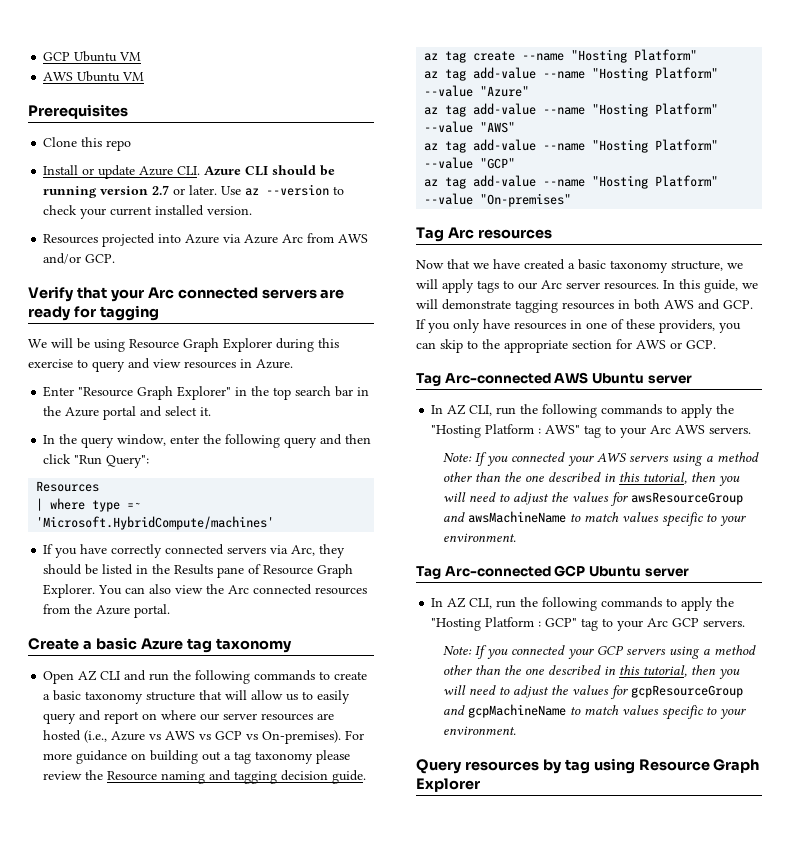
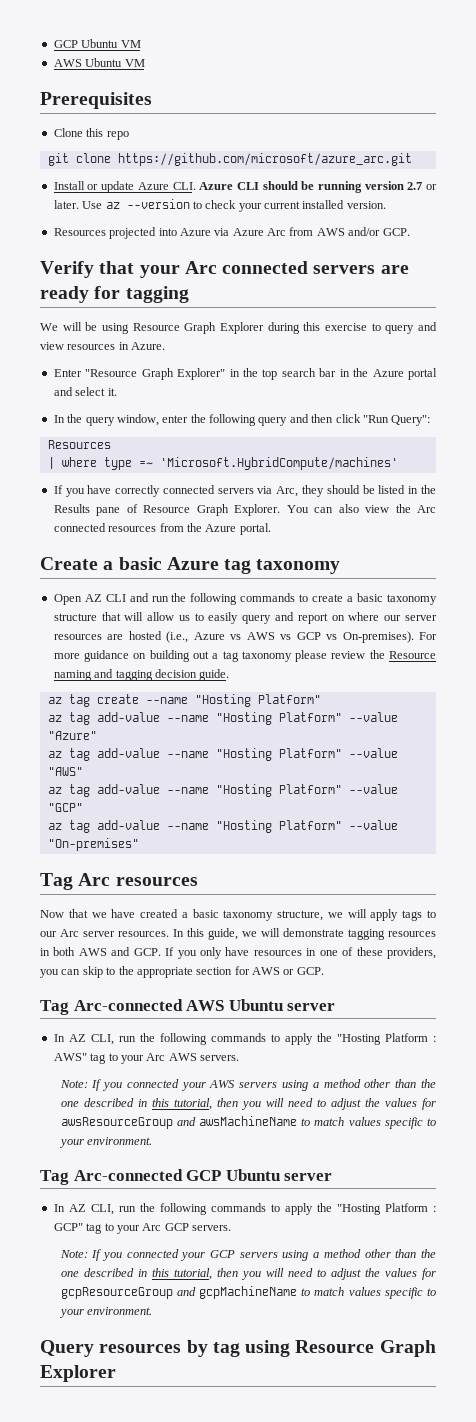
(132, 145) none -> [47,153,412,166] // git clone https://github.com/microsoft/azure_arc.git

